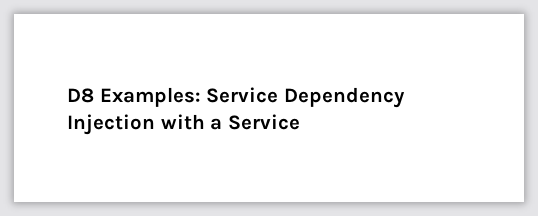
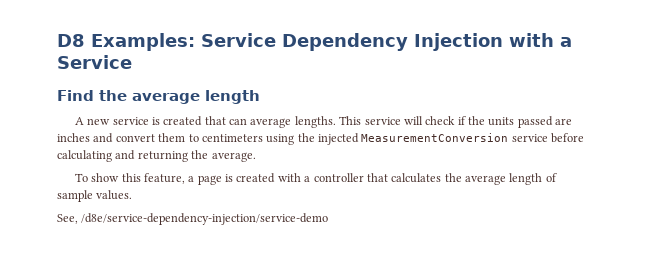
(300, 122) none -> [57,90,260,104] [74,116,573,128] [57,133,585,145] [57,150,256,162] [74,173,557,185] [57,190,133,202] [57,213,329,225] // Find the average length // A new service is created that can average lengths. This service will check if the units passed are inches and convert them to centimeters using the injected MeasurementConversion service before calculating and returning the average. // To show this feature, a page is created with a controller that calculates the average length of sample values. // See, /d8e/service-dependency-injection/service-demo

